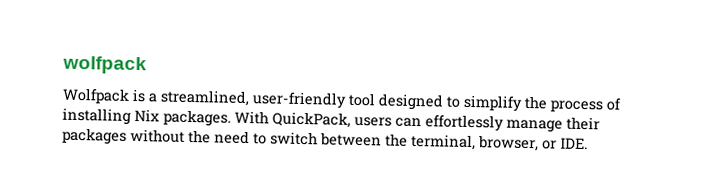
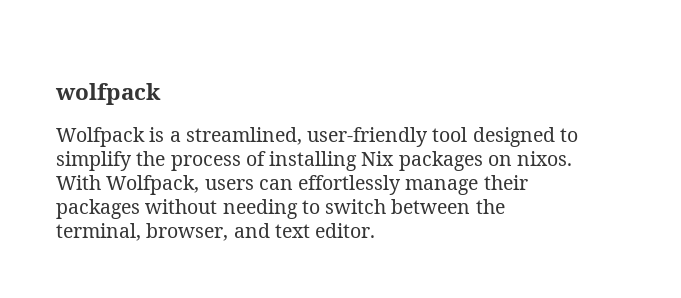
[163,109,351,128] packages. With QuickPack, -> [398,151,573,171] [56,175,200,195] packages on nixos. With Wolfpack,
[188,129,250,145] the need -> [222,199,298,219] needing
[542,137,588,150] or IDE. -> [233,223,376,238] and text editor.

